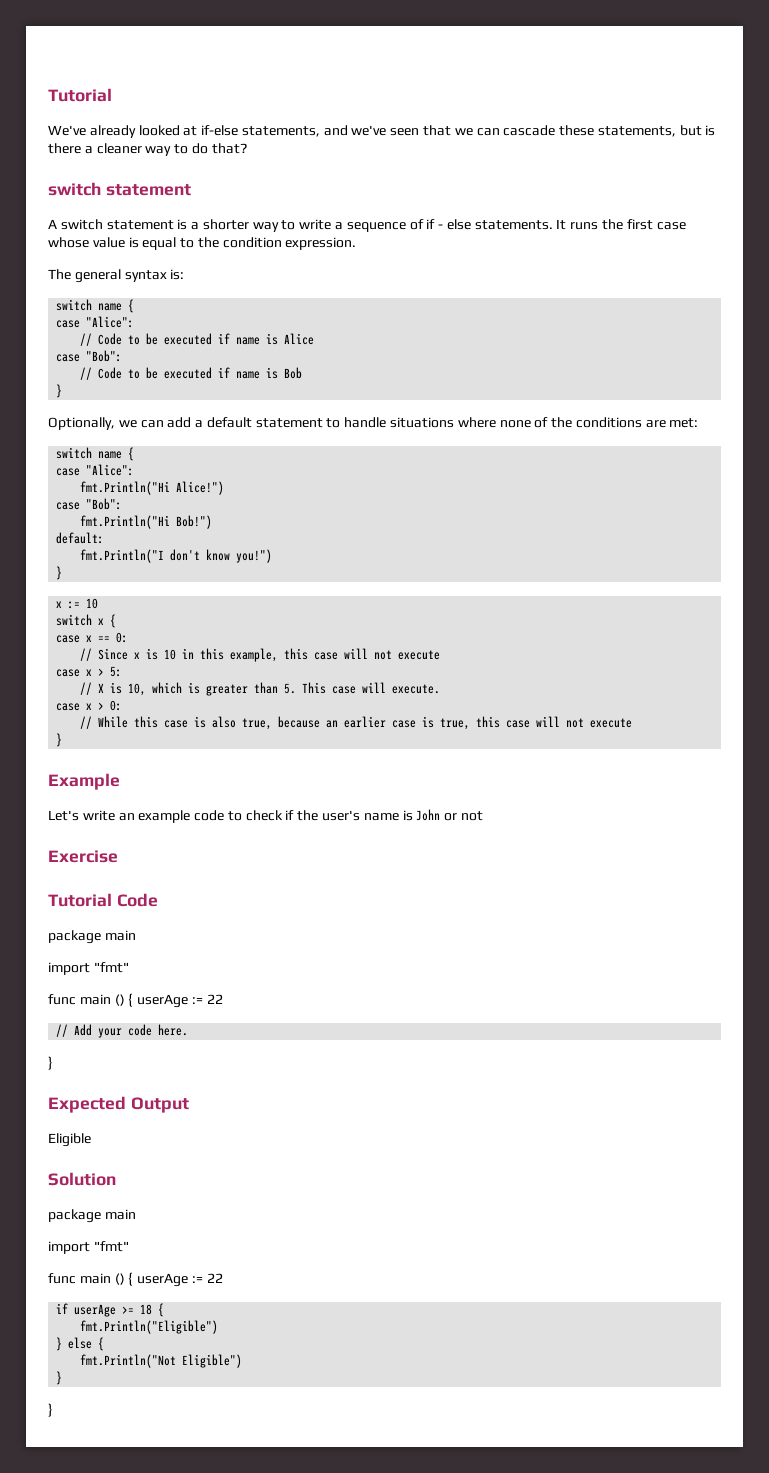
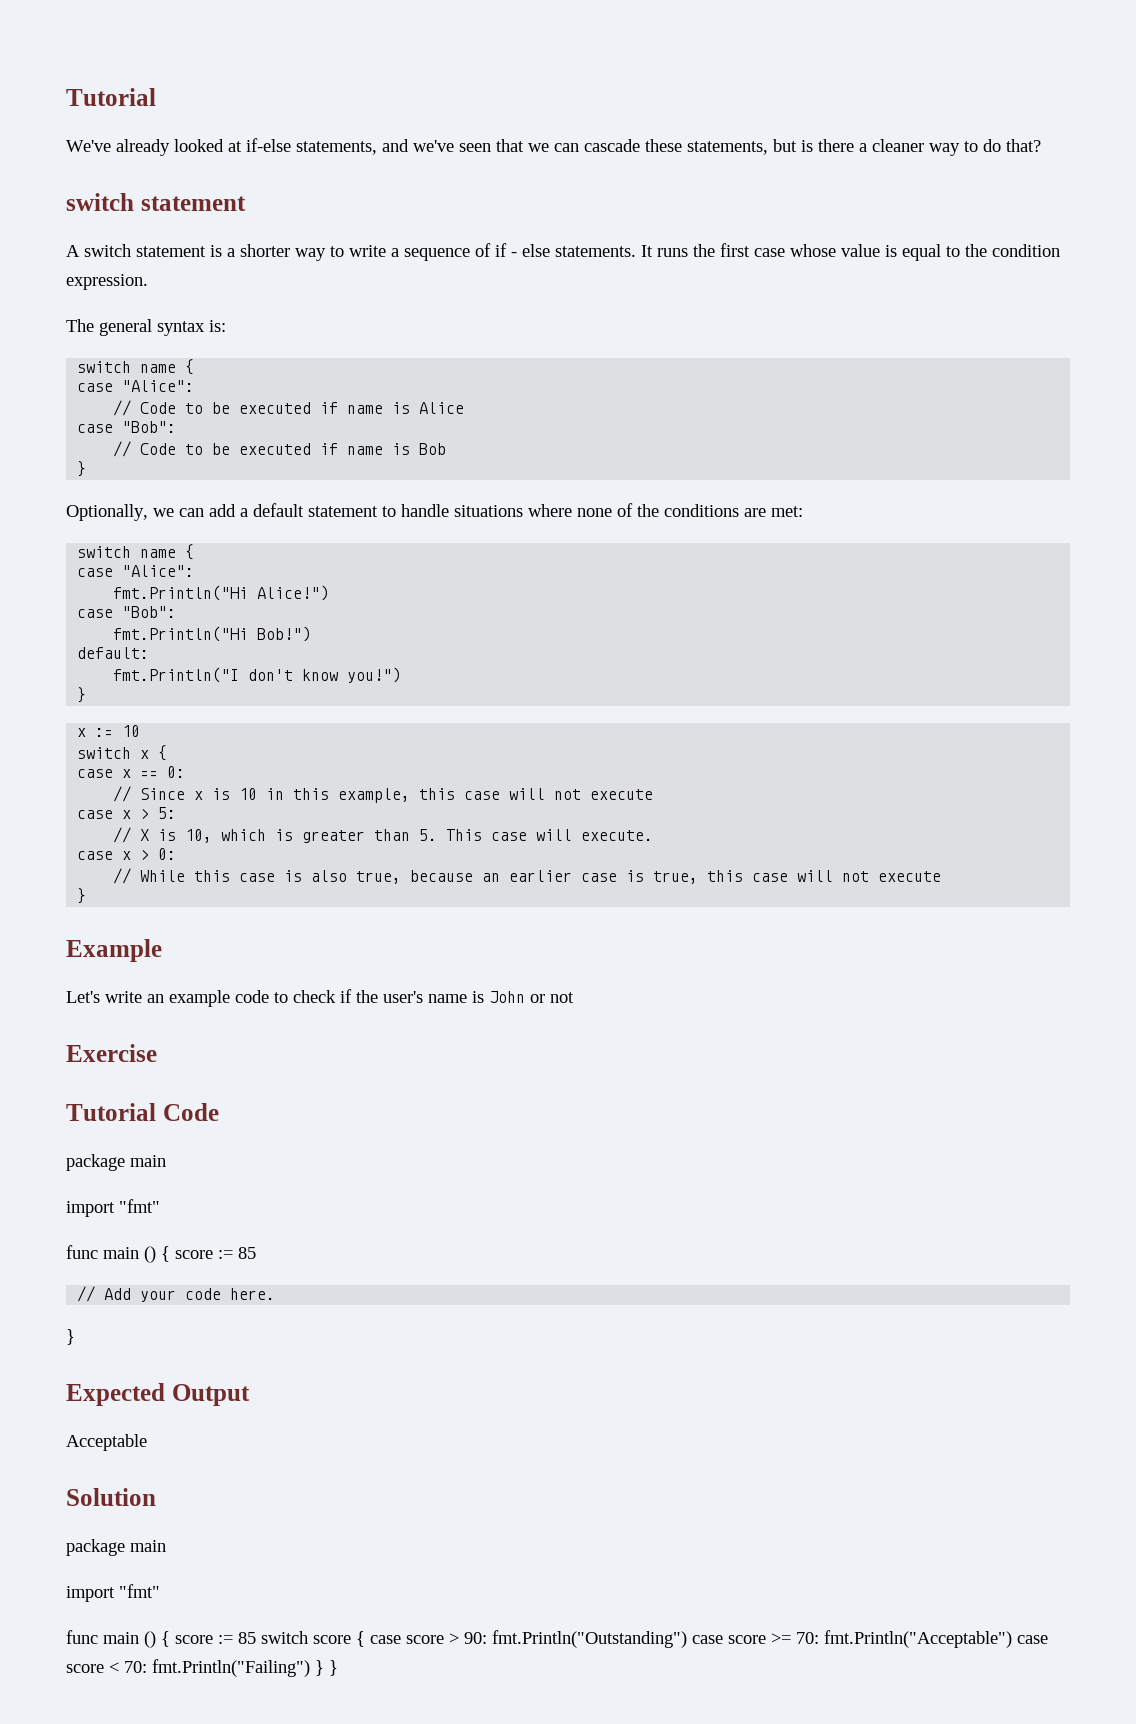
[137,994,223,1008] userAge := 22 -> [175,1247,256,1259] score := 85
[48,1133,91,1147] Eligible -> [66,1434,147,1451] Acceptable
[137,1273,223,1287] [56,1303,165,1317] [80,1320,219,1334] [56,1337,105,1351] [80,1354,243,1368] [56,1371,63,1385] [48,1403,53,1417] userAge := 22 // if userAge >= 18 { // fmt.Println("Eligible") // } else { // fmt.Println("Not Eligible") // } // } -> [175,1630,1048,1648] [66,1659,338,1677] score := 85 switch score { case score > 90: fmt.Println("Outstanding") case score >= 70: fmt.Println("Acceptable") case score < 70: fmt.Println("Failing") } }

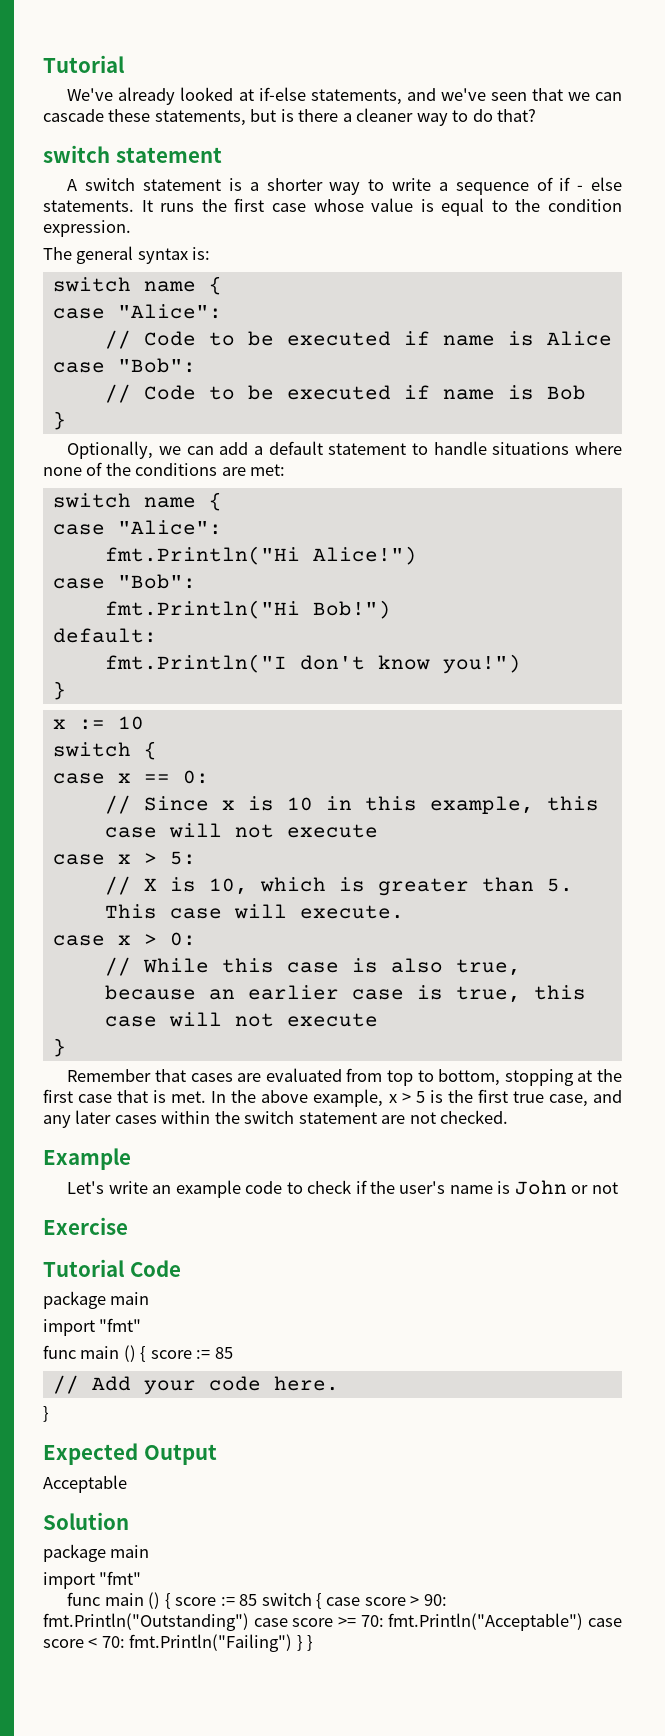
[140,750,150,759] x -> (131, 749) none
(87, 896) none -> [67,1068,623,1086] [43,1089,622,1107] [43,1110,509,1128] // Remember that cases are evaluated from top to bottom, stopping at the first case that is met. In the above example, x > 5 is the first true case, and any later cases within the switch statement are not checked.
[313,1635,351,1644] score -> (312, 1599) none

